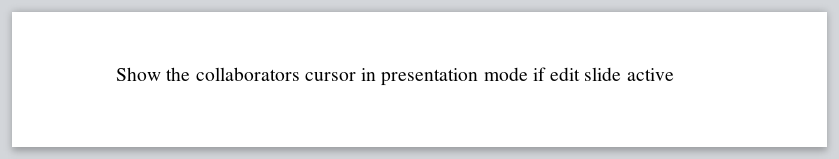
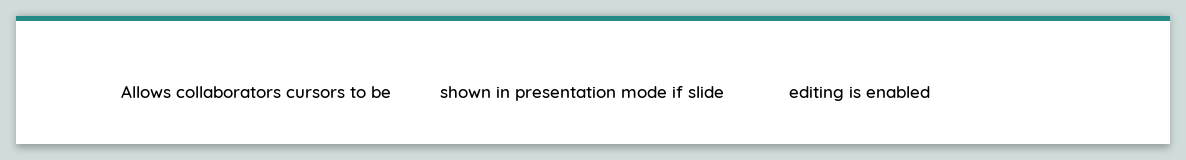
[116,67,674,86] Show the collaborators cursor in presentation mode if edit slide active -> [120,85,930,101] Allows collaborators cursors to be shown in presentation mode if slide editing is enabled

